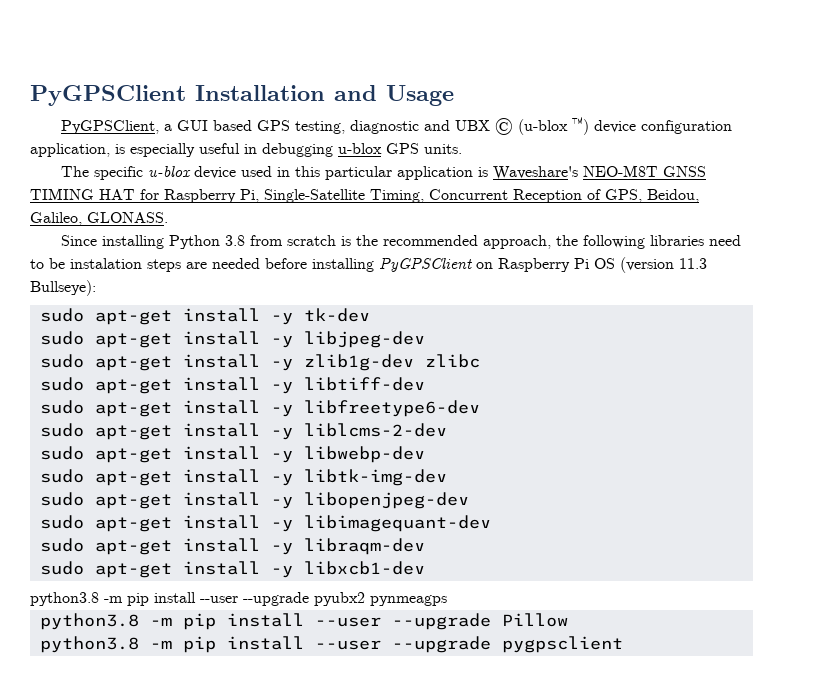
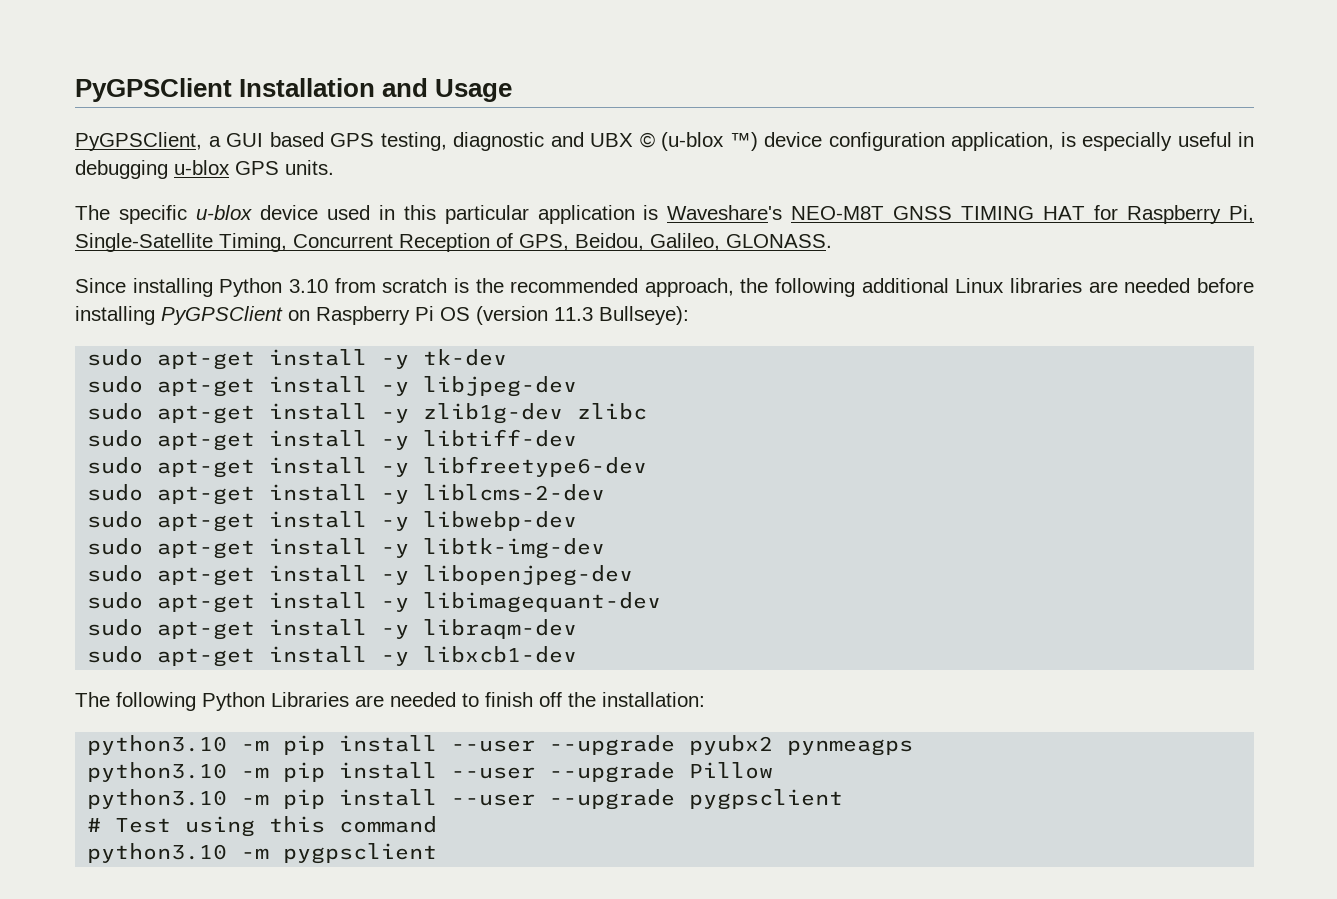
[225,235,246,246] 3.8 -> [288,279,328,293] 3.10
[650,235,742,246] [30,258,181,272] libraries need to be instalation steps -> [861,278,1083,293] additional Linux libraries
[30,592,99,606] python3.8 -> [75,692,705,711] [87,735,228,755] The following Python Libraries are needed to finish off the installation: // python3.10
[39,613,139,630] python3.8 -> [87,762,228,782] python3.10
[39,636,139,653] python3.8 -> [87,789,228,809] python3.10
(623, 644) none -> [87,816,438,837] [87,843,438,864] // # Test using this command // python3.10 -m pygpsclient

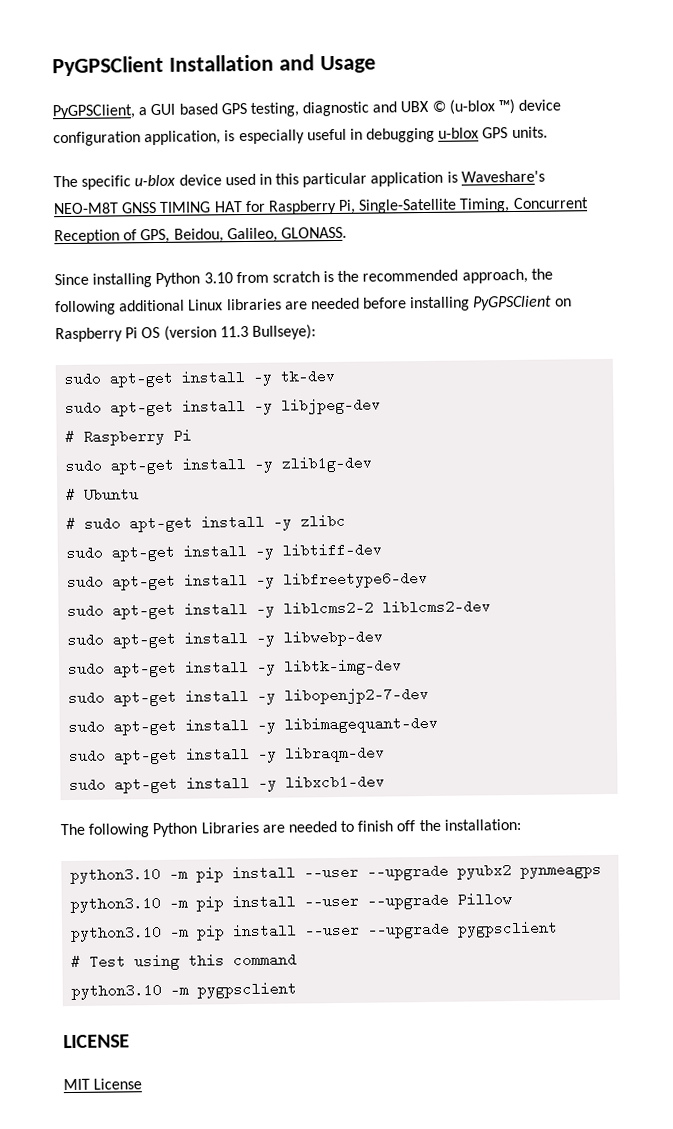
(578, 386) none -> [65,428,193,446] // # Raspberry Pi
(564, 413) none -> [66,487,140,503] [66,514,293,533] // # Ubuntu // # sudo apt-get install -y
[423,484,606,501] liblcms-2-dev -> [283,599,492,616] liblcms2-2 liblcms2-dev
[423,565,634,586] libopenjpeg-dev -> [284,686,430,705] libopenjp2-7-dev
(438, 853) none -> [63,1034,130,1049] [63,1078,143,1091] // LICENSE // MIT License

